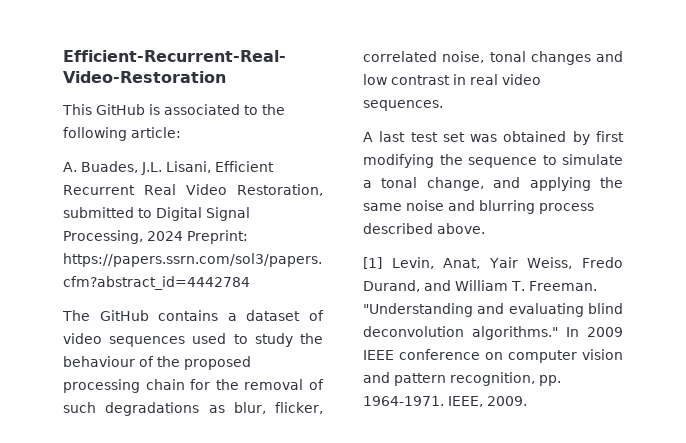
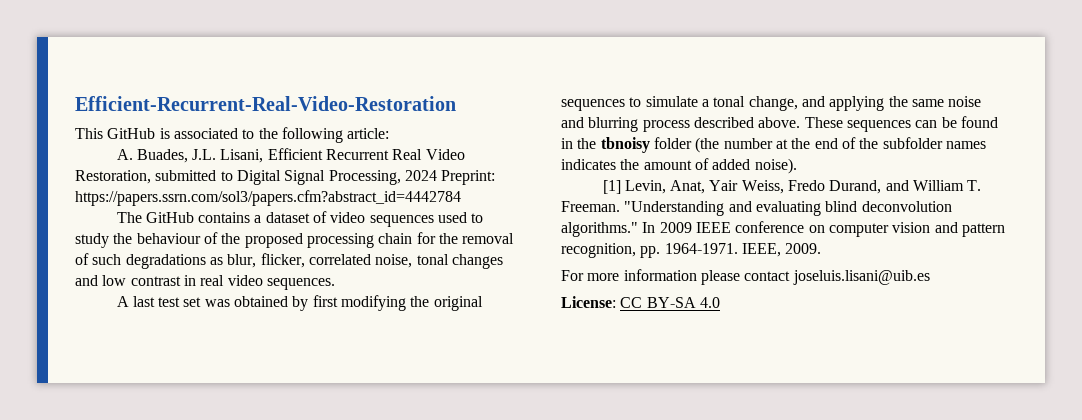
[468,157,537,168] sequence -> [433,296,483,311] [561,99,625,111] original sequences
(485, 228) none -> [804,116,998,132] [561,137,986,153] [561,158,797,174] These sequences can be found in the tbnoisy folder (the number at the end of the subfolder names indicates the amount of added noise).
(527, 401) none -> [561,269,930,285] [561,296,720,308] // For more information please contact joseluis.lisani@uib.es // License: CC BY-SA 4.0

